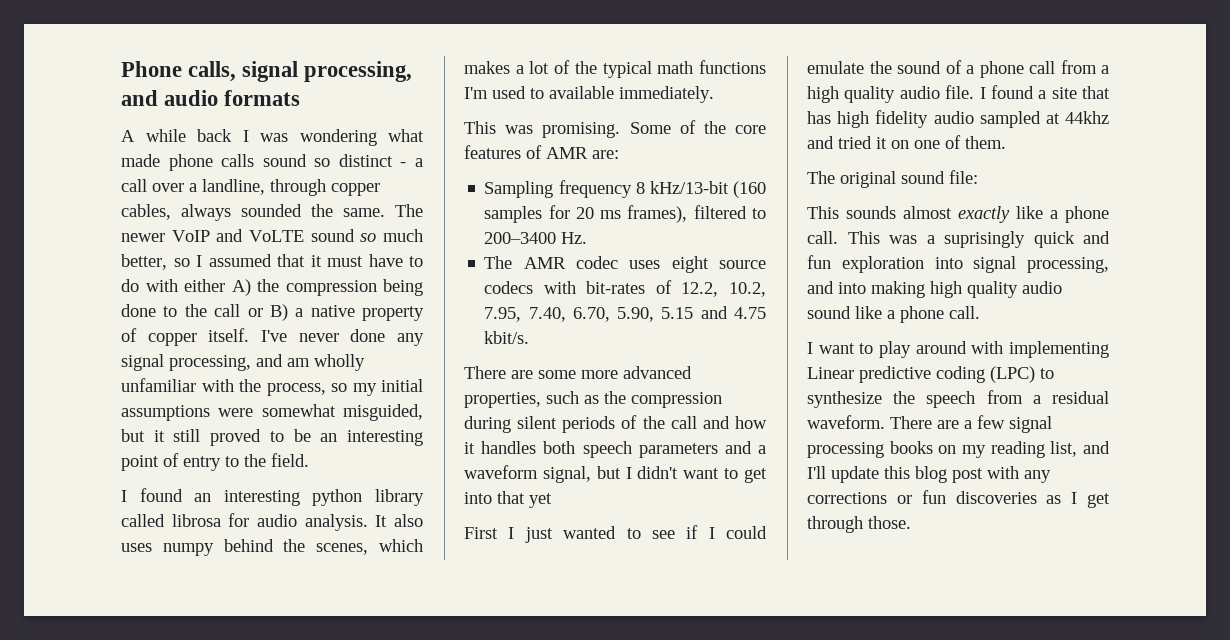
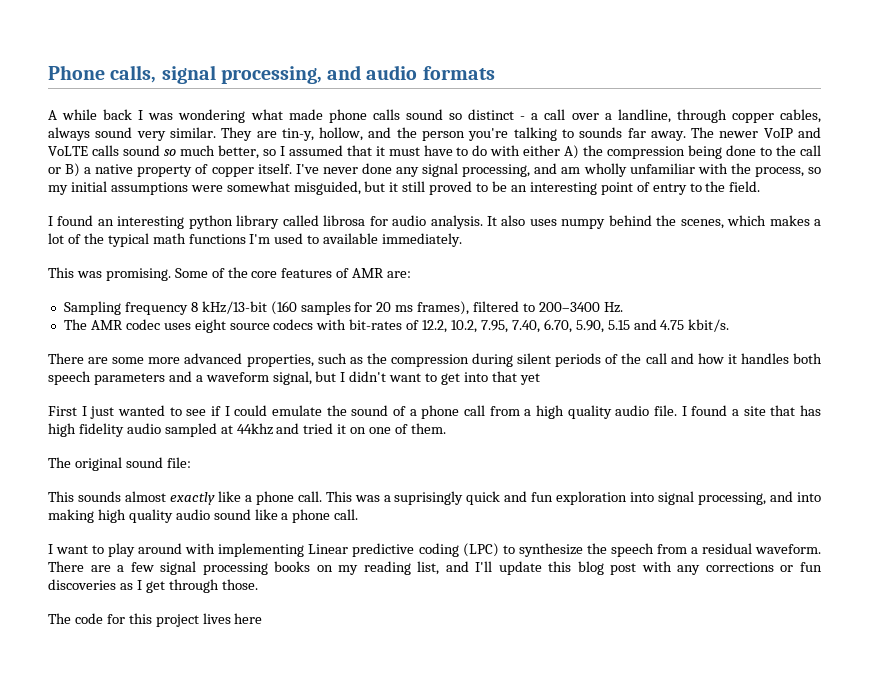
[241,204,385,217] sounded the same. -> [95,127,686,141] sound very similar. They are tin-y, hollow, and the person you're talking to sounds far away.
(304, 236) none -> [91,145,119,156] calls
(911, 522) none -> [48,613,263,627] // The code for this project lives here

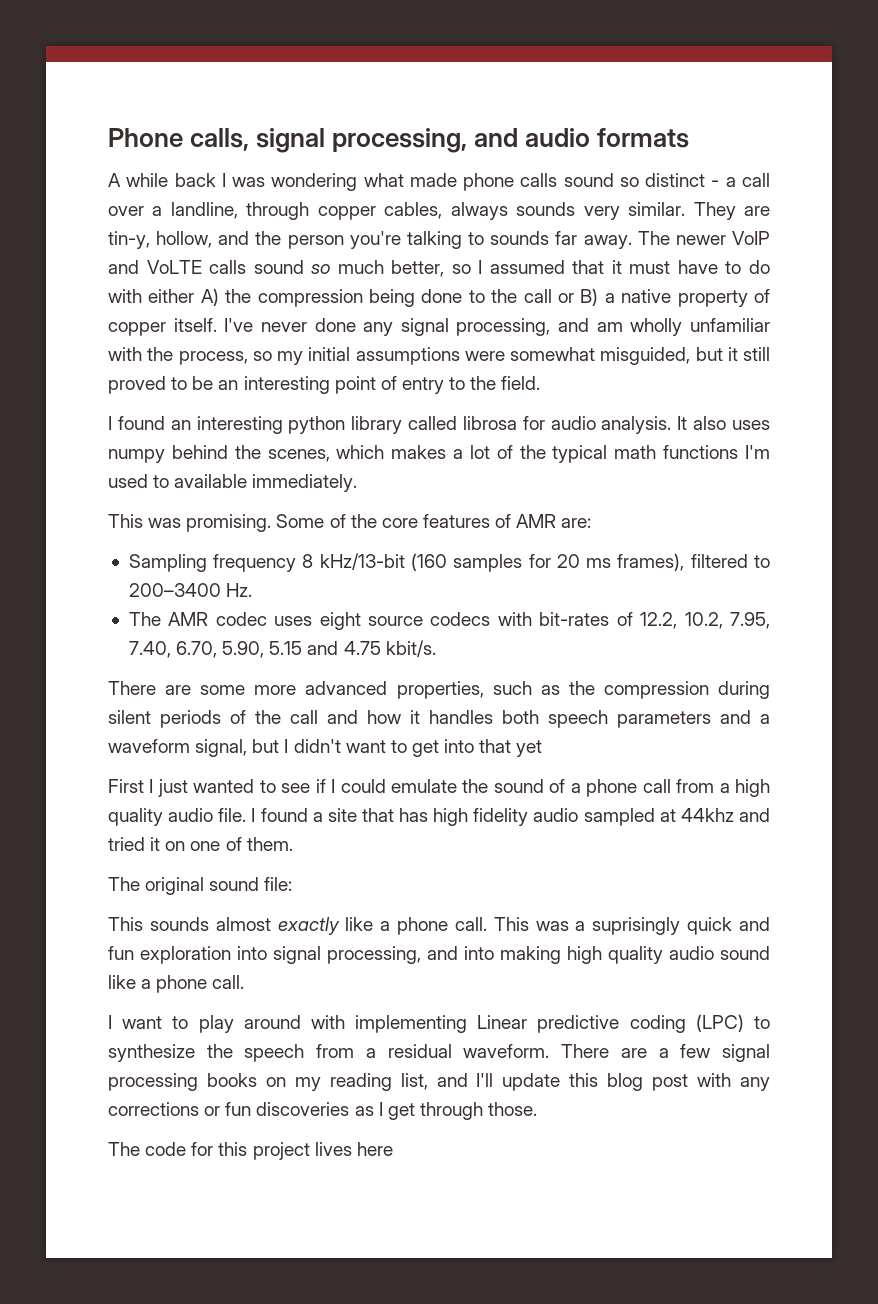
[95,127,133,138] sound -> [516,202,576,216] sounds

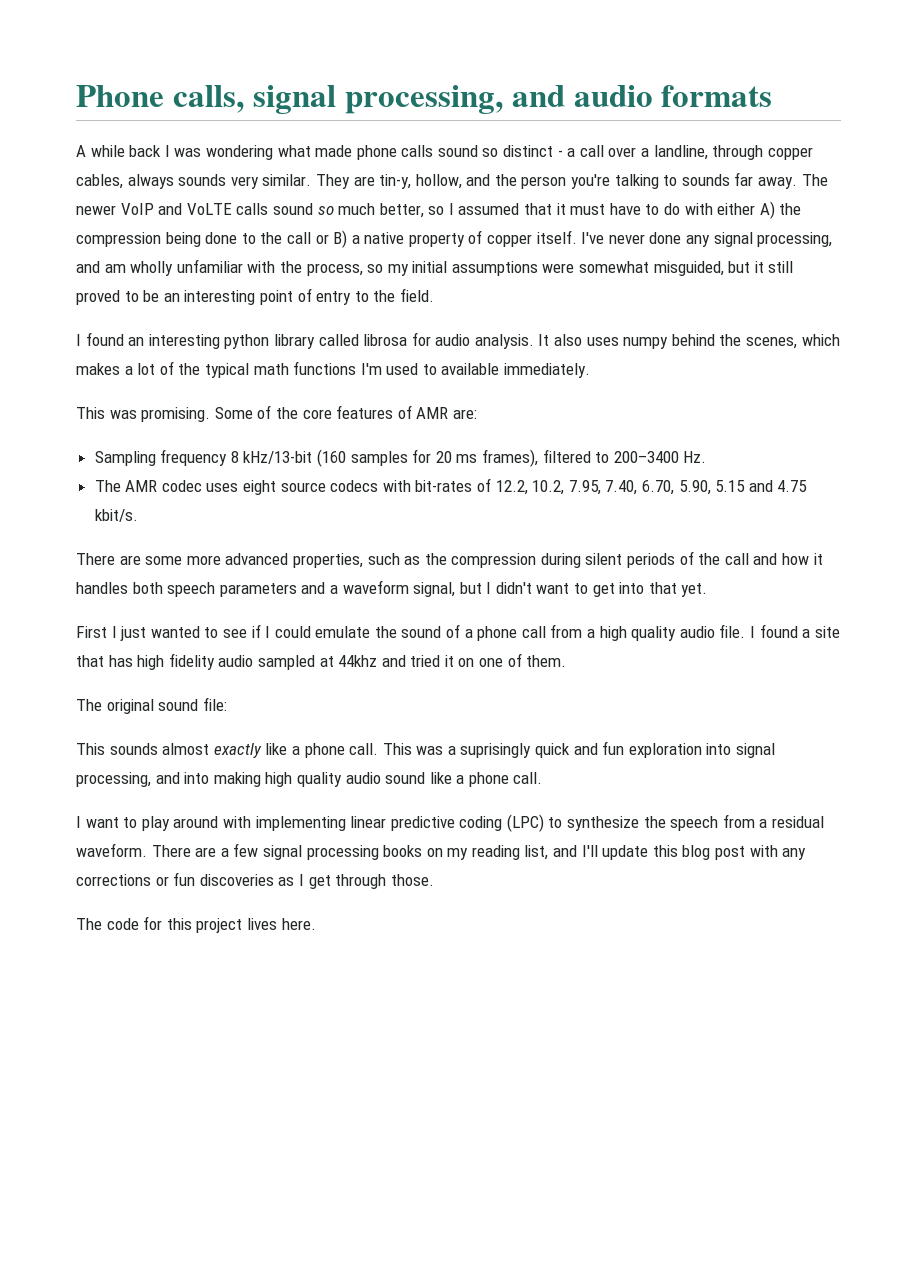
[516,740,543,757] yet -> [681,583,708,597] yet.
[477,1015,528,1029] Linear -> [350,816,387,828] linear
[356,1142,393,1156] here -> [281,918,316,930] here.

